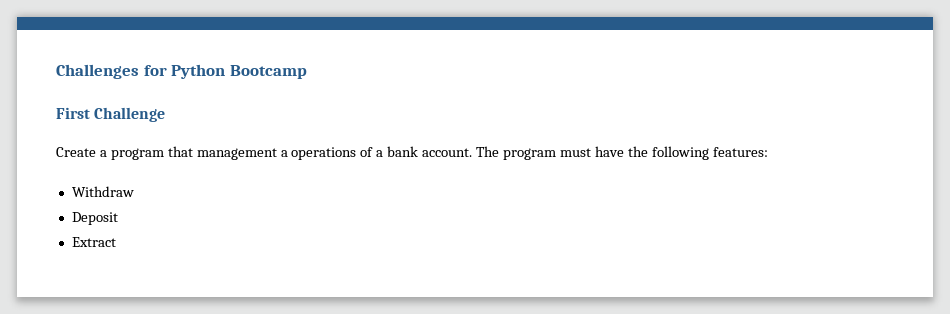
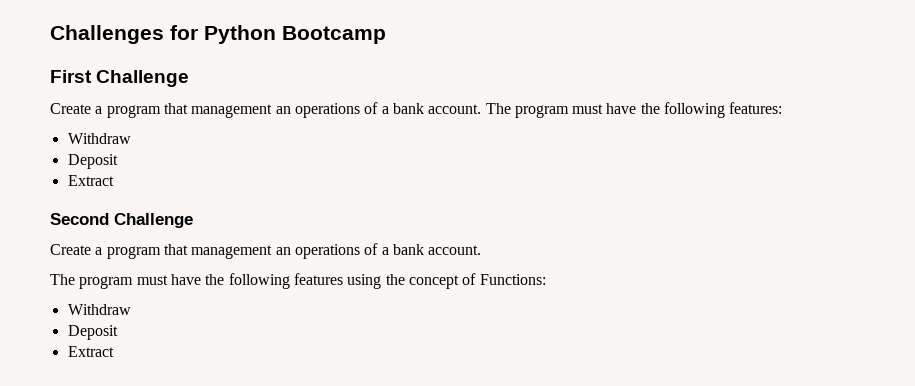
[280,150,288,157] a -> [275,106,291,114] an
(116, 242) none -> [50,213,193,228] [50,243,482,259] [50,273,546,289] [67,304,131,315] [67,325,118,340] [67,346,114,357] // Second Challenge // Create a program that management an operations of a bank account. // The program must have the following features using the concept of Functions: // Withdraw // Deposit // Extract

